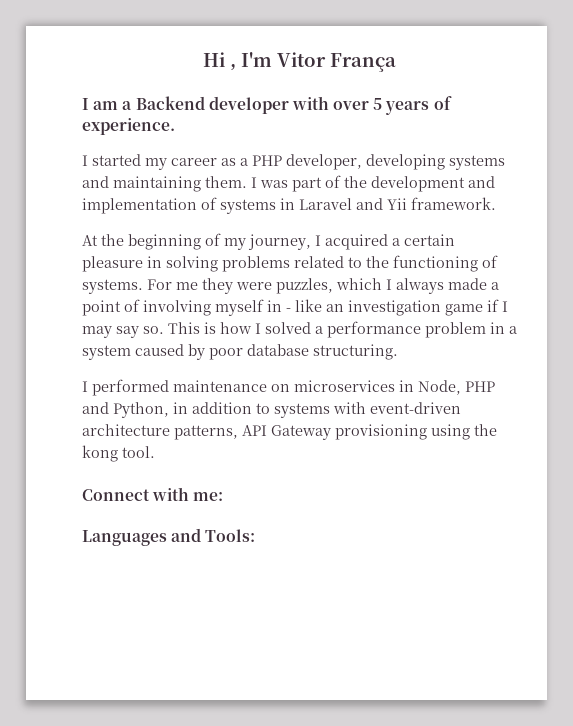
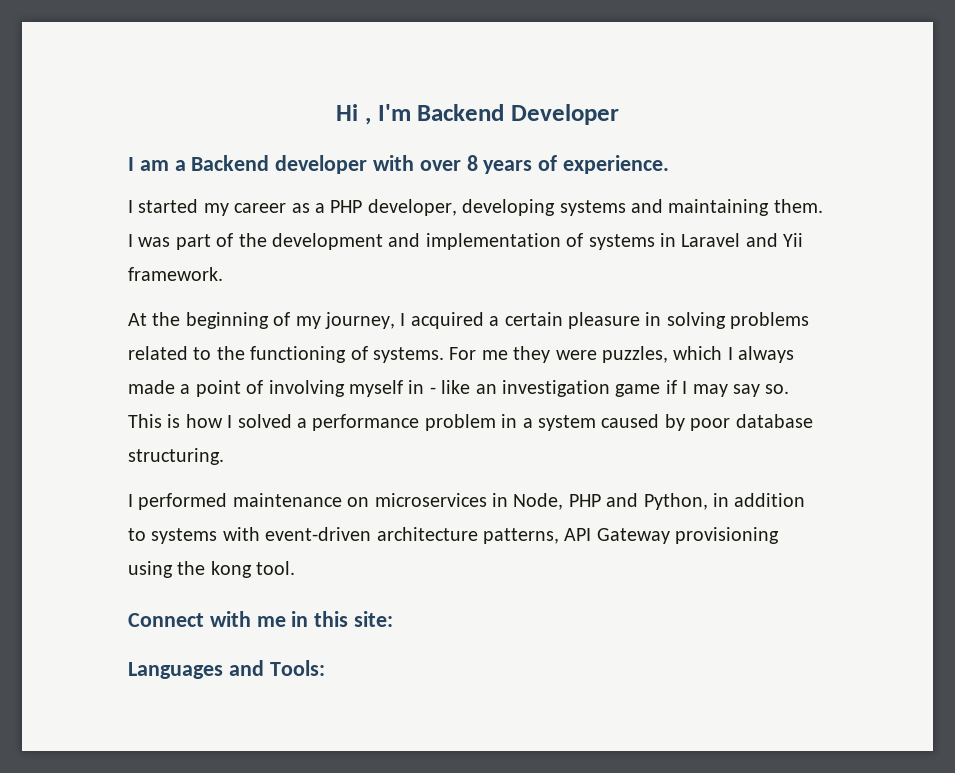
[277,52,396,72] Vitor França -> [417,104,619,125] Backend Developer
[373,98,383,110] 5 -> [466,155,478,171] 8
[193,492,224,501] me: -> [256,611,394,627] me in this site:

